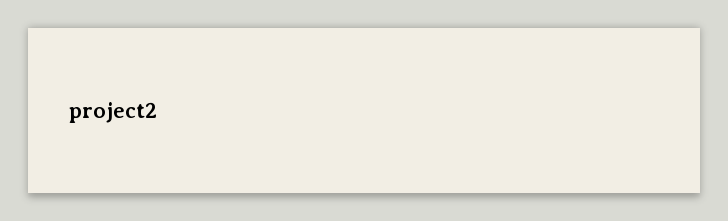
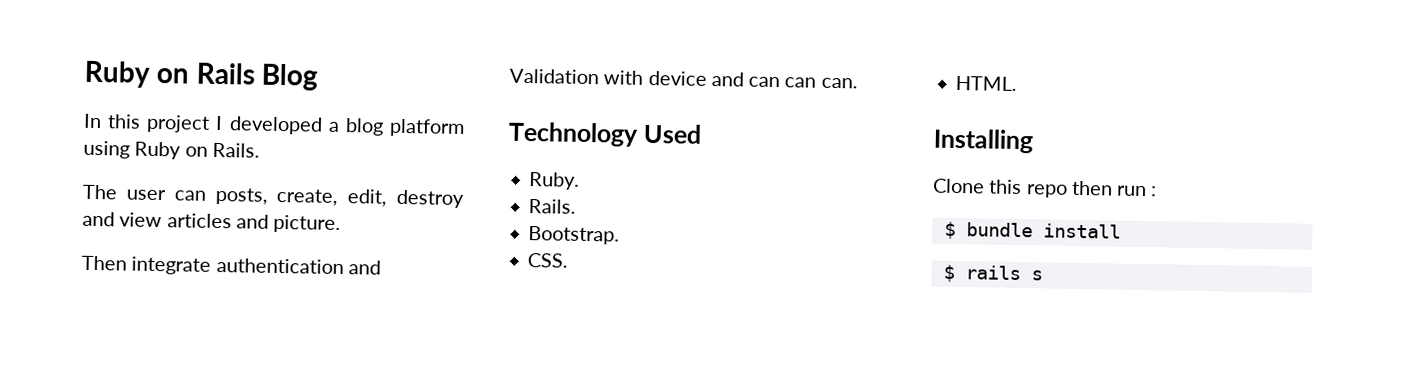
[69,102,157,123] project2 -> [84,60,319,91] [83,113,465,137] [83,140,260,160] [82,184,464,208] [82,211,342,234] [81,255,381,275] [509,68,858,89] [508,121,702,147] [528,172,581,190] [528,199,577,214] [528,226,621,245] [527,253,569,268] [955,75,1018,91] [933,128,1034,154] [932,178,1158,198] [943,221,1121,239] [942,264,1043,282] Ruby on Rails Blog // In this project I developed a blog platform using Ruby on Rails. // The user can posts, create, edit, destroy and view articles and picture. // Then integrate authentication and Validation with device and can can can. // Technology Used // Ruby. // Rails. // Bootstrap. // CSS. // HTML. // Installing // Clone this repo then run : // $ bundle install // $ rails s

